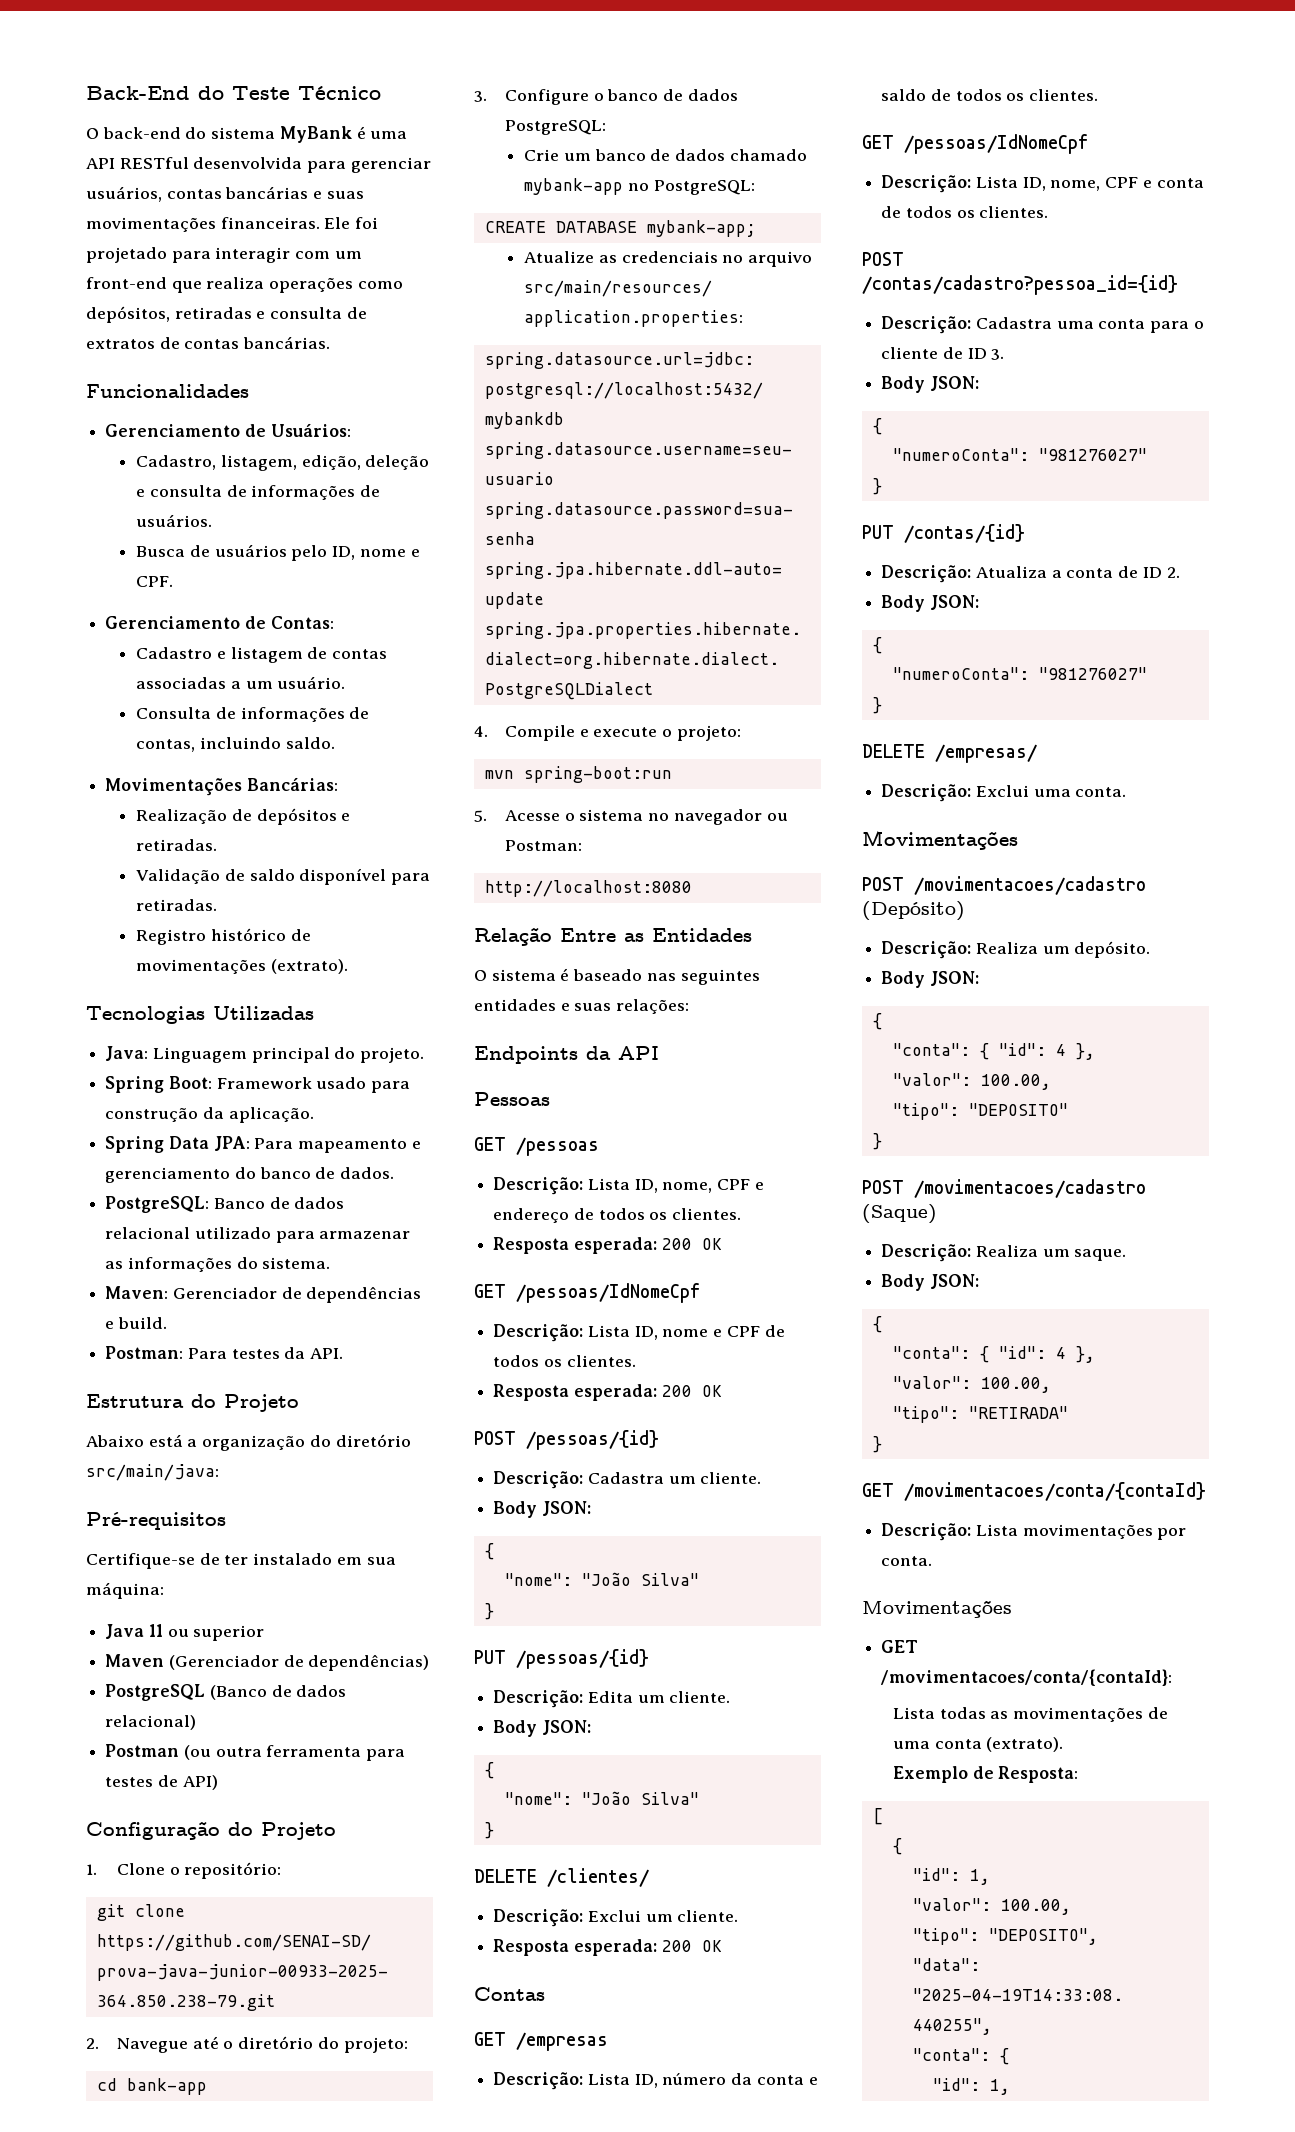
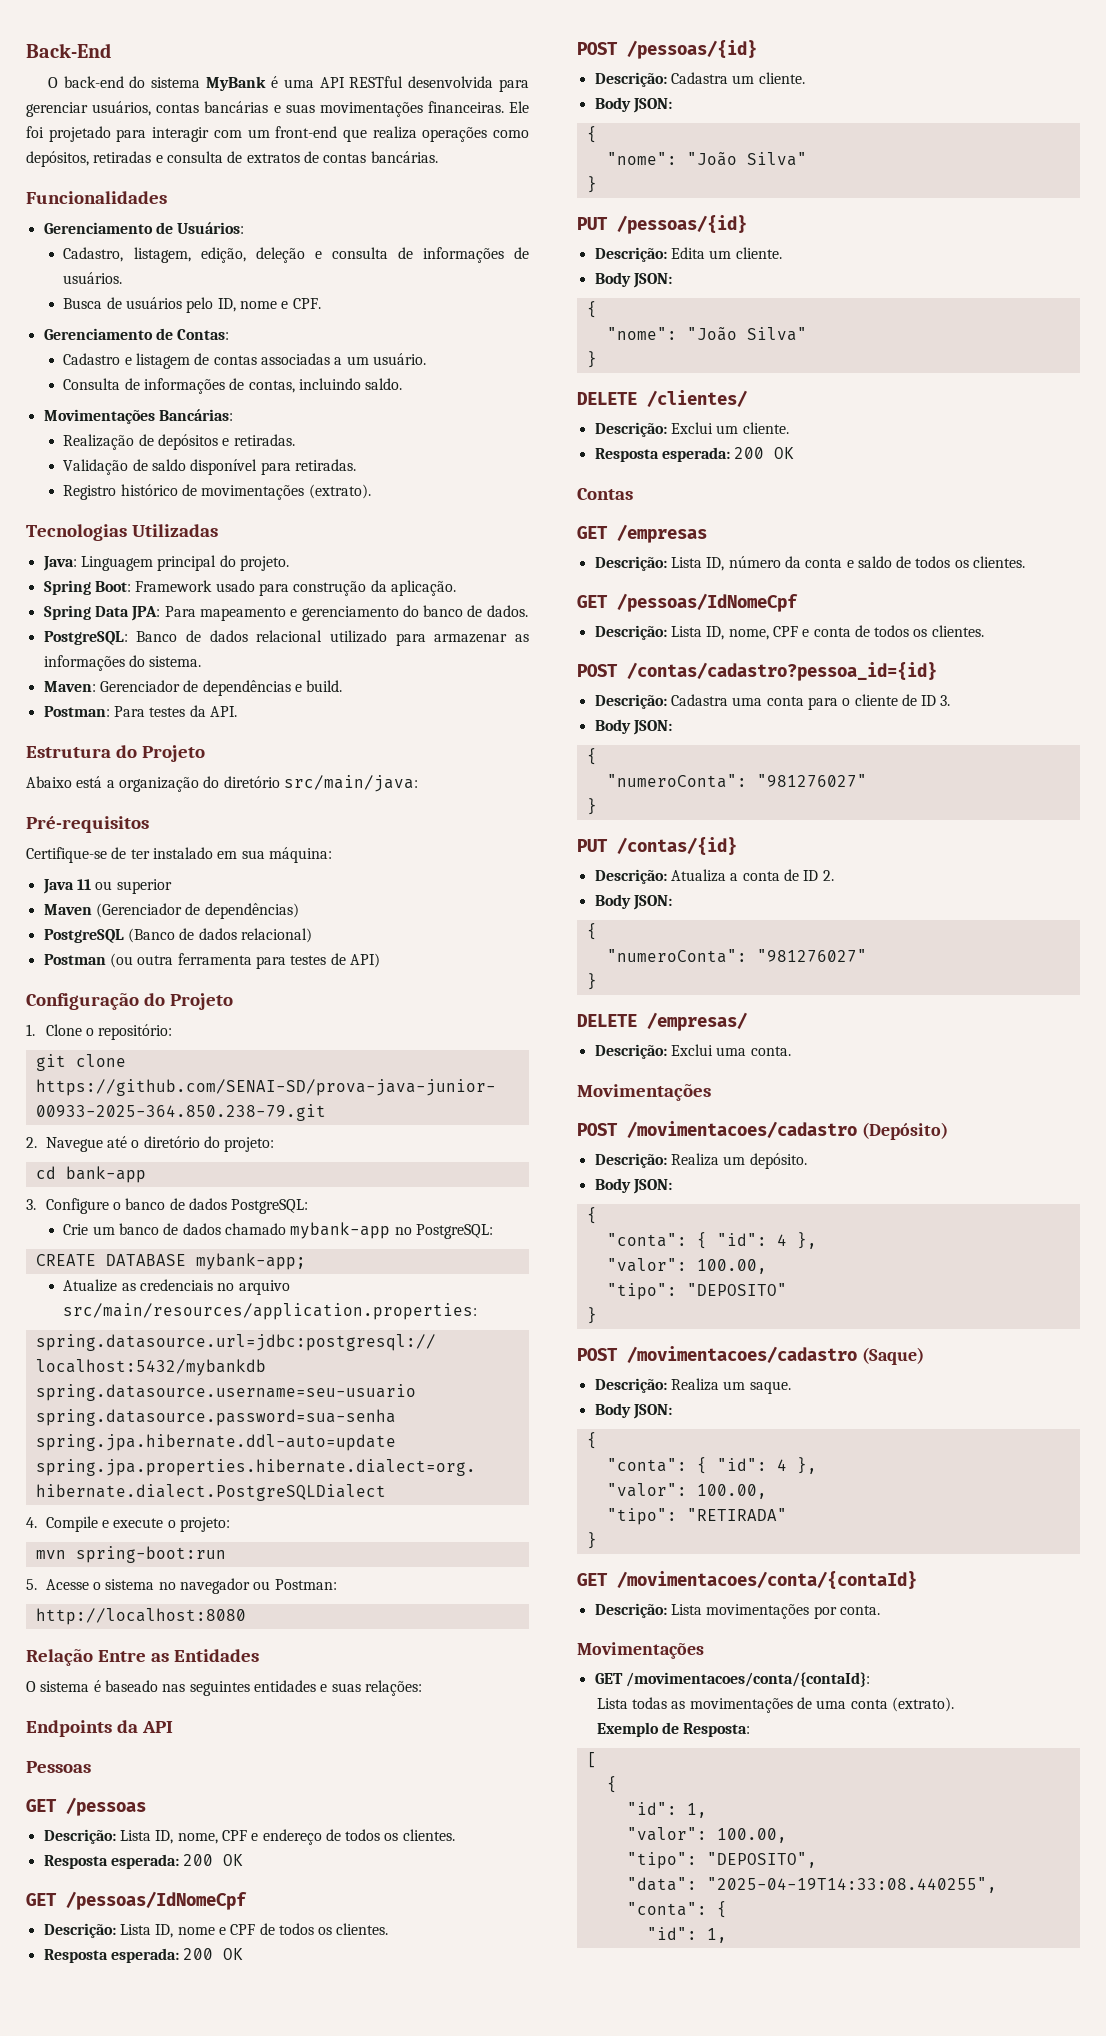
[198,86,381,100] do Teste Técnico -> (111, 50) none

